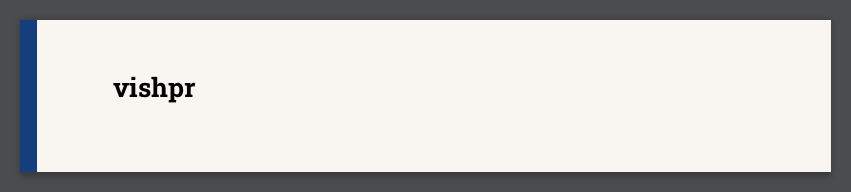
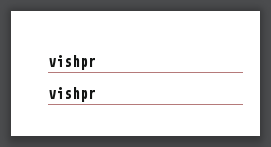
[113,76,196,103] vishpr -> [48,55,96,70] [48,87,96,102] vishpr // vishpr

